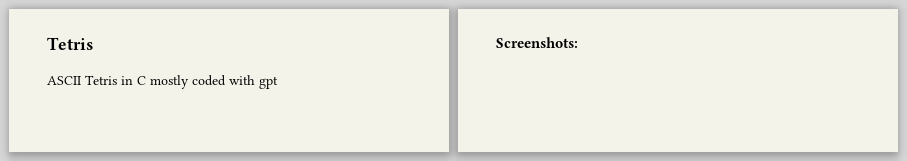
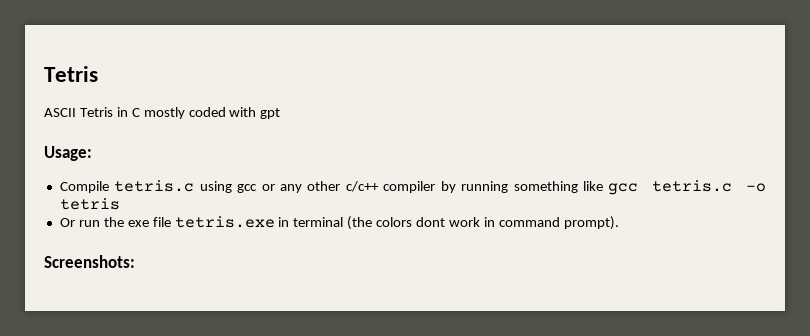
(278, 82) none -> [44,146,92,161] [59,180,766,195] [59,198,120,210] [59,216,619,230] // Usage: // Compile tetris.c using gcc or any other c/c++ compiler by running something like gcc tetris.c -o tetris // Or run the exe file tetris.exe in terminal (the colors dont work in command prompt).

